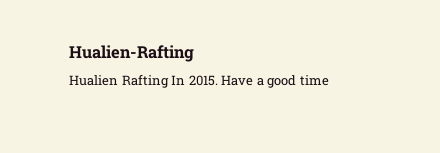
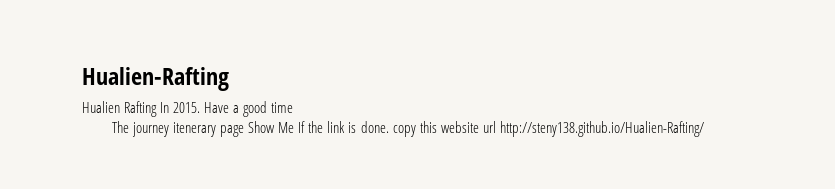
(329, 80) none -> [112,121,704,137] // The journey itenerary page Show Me If the link is done. copy this website url http://steny138.github.io/Hualien-Rafting/

